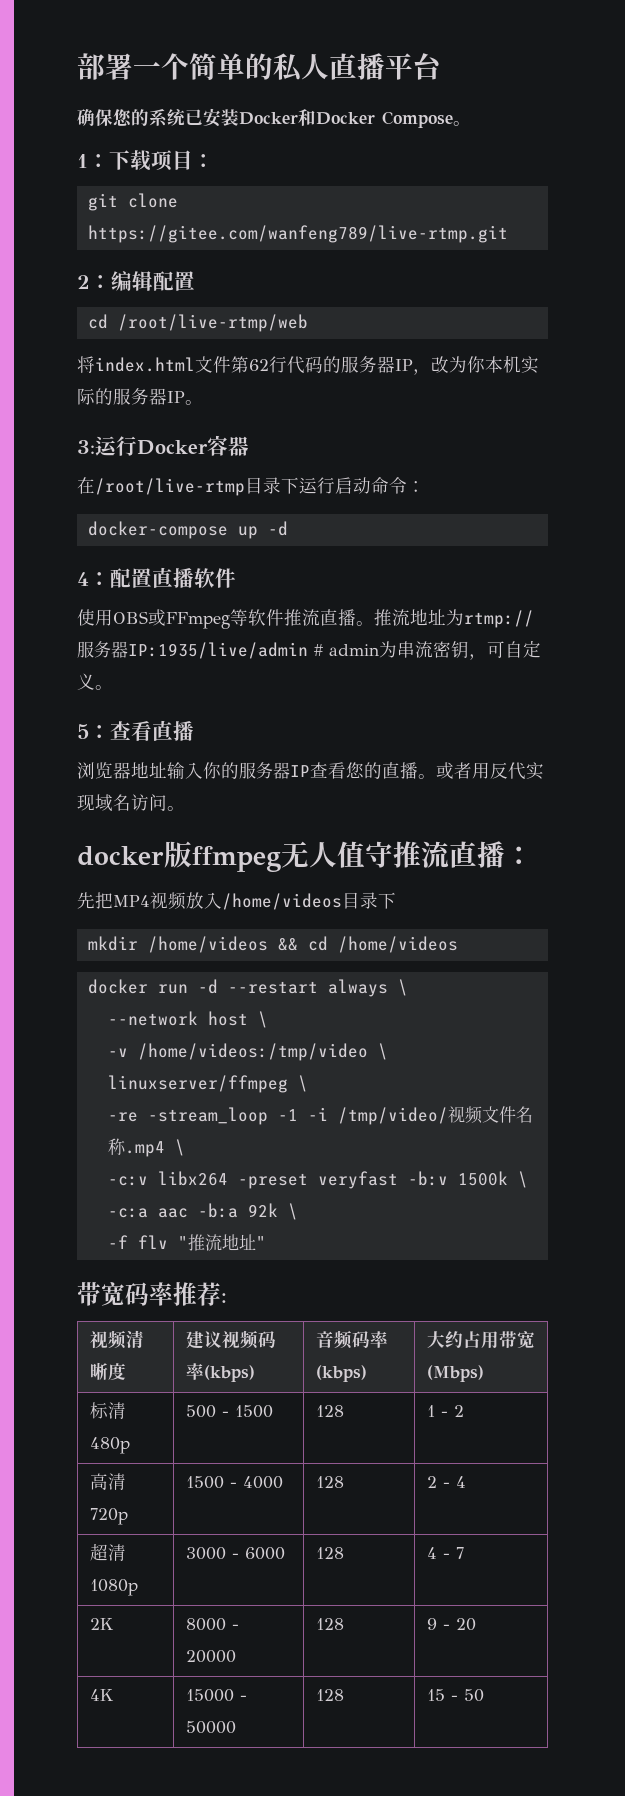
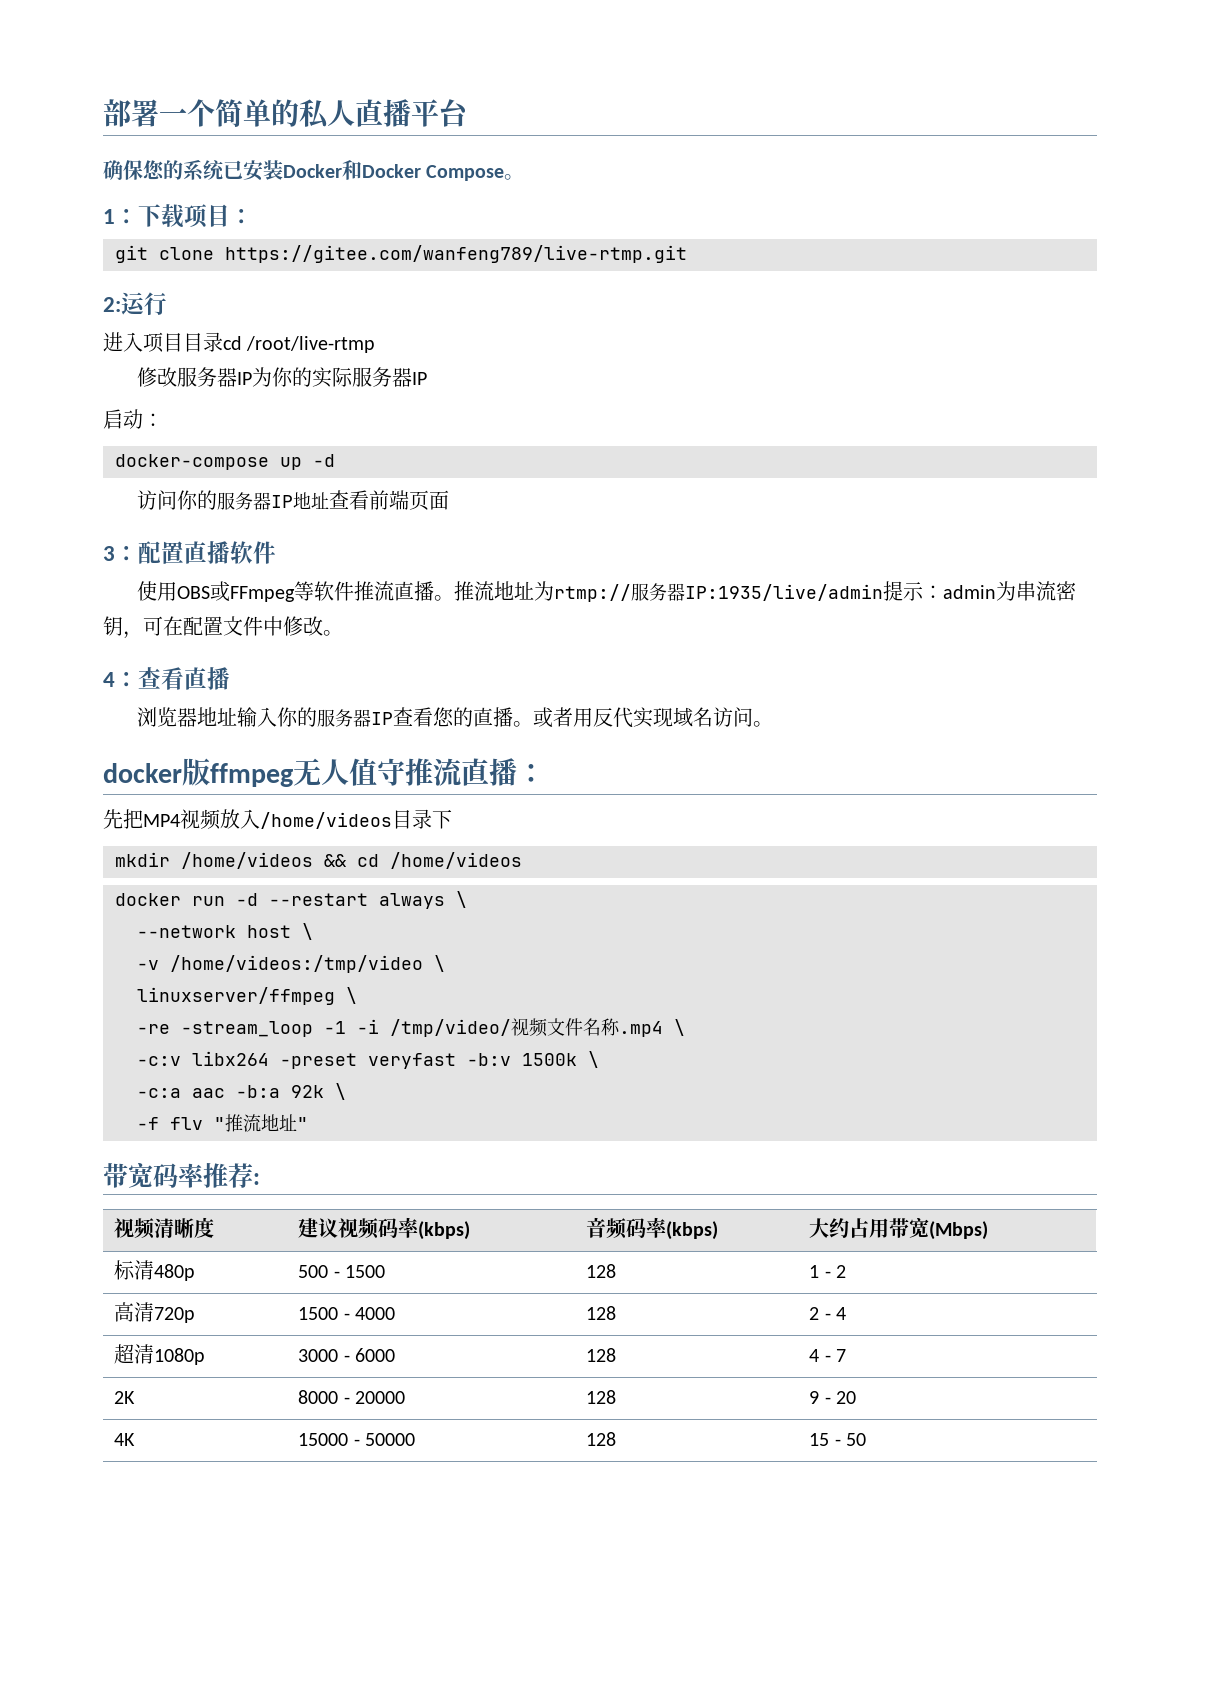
[77,271,195,291] [87,314,308,332] [77,355,539,375] [77,388,203,405] [77,435,249,456] [77,477,425,496] [87,521,288,539] [77,572,89,586] 2：编辑配置 // cd /root/live-rtmp/web // 将index.html文件第62行代码的服务器IP，改为你本机实际的服务器IP。 // 3:运行Docker容器 // 在/root/live-rtmp目录下运行启动命令： // docker-compose up -d // 4 -> [103,292,167,316] [103,332,376,353] [136,367,427,388] [103,409,163,429] [115,454,335,470] [136,490,449,510] [103,546,115,561] 2:运行 // 进入项目目录cd /root/live-rtmp // 修改服务器IP为你的实际服务器IP // 启动： // docker-compose up -d // 访问你的服务器IP地址查看前端页面 // 3
[314,644,323,656] # -> [882,581,943,601] 提示：
[505,640,541,658] [77,673,113,690] [77,724,89,739] 自定义。 // 5 -> [163,616,343,636] [103,672,115,687] 在配置文件中修改。 // 4

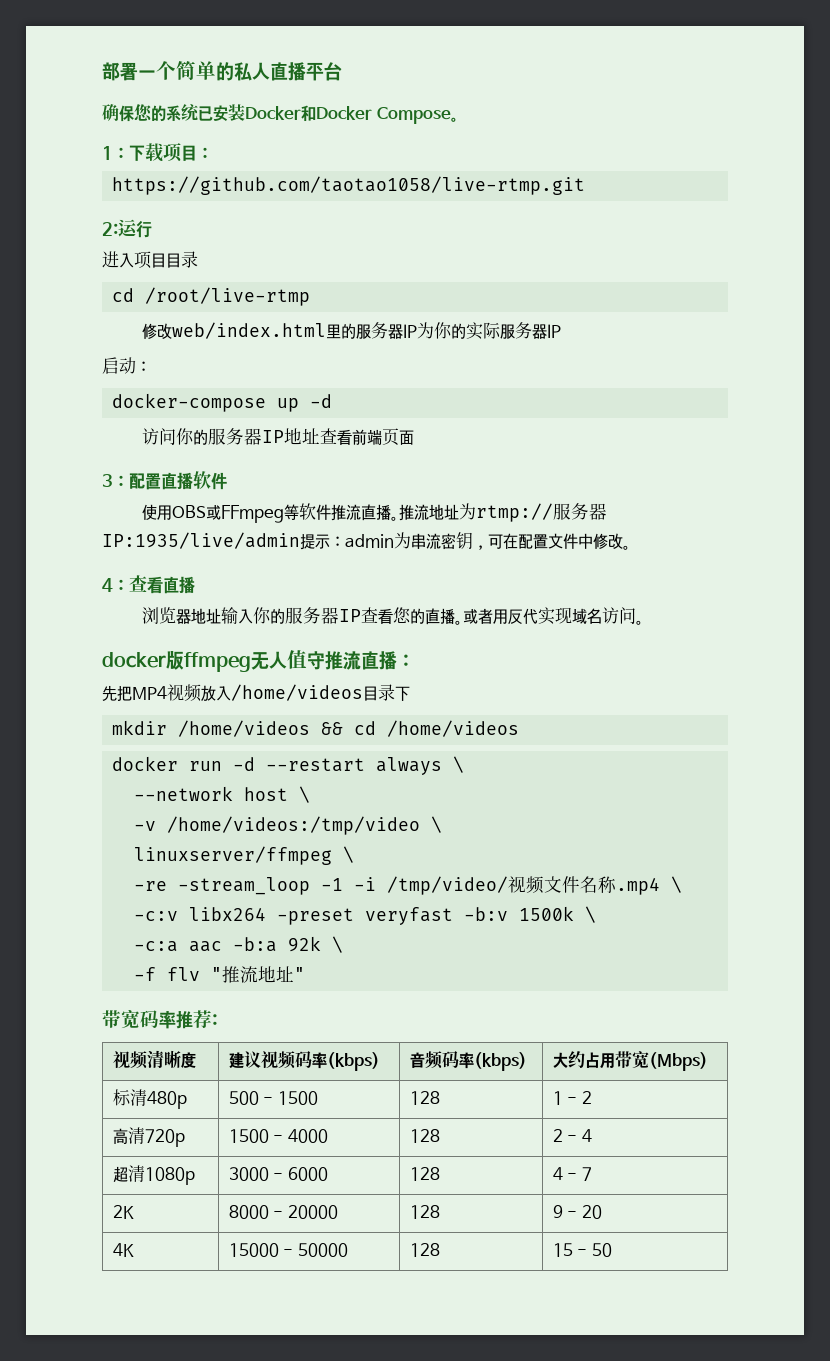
[115,245,687,263] git clone https://gitee.com/wanfeng789/live-rtmp.git -> [112,176,586,195] https://github.com/taotao1058/live-rtmp.git
(223, 342) none -> (198, 259) //
(177, 377) none -> [171,322,356,339] web/index.html里的

